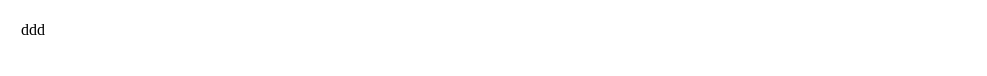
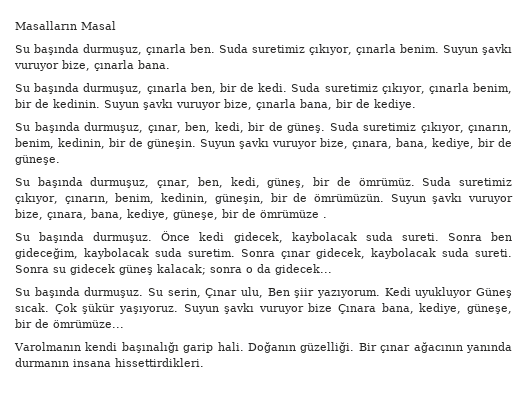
[21,24,45,35] ddd -> [15,21,116,30] [15,44,512,55] [14,60,170,71] [15,83,512,94] [15,99,416,110] [15,122,512,133] [15,138,512,149] [15,155,60,165] [15,177,512,188] [15,193,514,204] [15,209,327,220] [15,231,513,243] [15,248,512,259] [15,264,332,275] [15,287,512,298] [15,303,512,314] [15,319,124,328] [14,342,512,353] [15,358,204,367] Masalların Masal // Su başında durmuşuz, çınarla ben. Suda suretimiz çıkıyor, çınarla benim. Suyun şavkı vuruyor bize, çınarla bana. // Su başında durmuşuz, çınarla ben, bir de kedi. Suda suretimiz çıkıyor, çınarla benim, bir de kedinin. Suyun şavkı vuruyor bize, çınarla bana, bir de kediye. // Su başında durmuşuz, çınar, ben, kedi, bir de güneş. Suda suretimiz çıkıyor, çınarın, benim, kedinin, bir de güneşin. Suyun şavkı vuruyor bize, çınara, bana, kediye, bir de güneşe. // Su başında durmuşuz, çınar, ben, kedi, güneş, bir de ömrümüz. Suda suretimiz çıkıyor, çınarın, benim, kedinin, güneşin, bir de ömrümüzün. Suyun şavkı vuruyor bize, çınara, bana, kediye, güneşe, bir de ömrümüze . // Su başında durmuşuz. Önce kedi gidecek, kaybolacak suda sureti. Sonra ben gideceğim, kaybolacak suda suretim. Sonra çınar gidecek, kaybolacak suda sureti. Sonra su gidecek güneş kalacak; sonra o da gidecek... // Su başında durmuşuz. Su serin, Çınar ulu, Ben şiir yazıyorum. Kedi uyukluyor Güneş sıcak. Çok şükür yaşıyoruz. Suyun şavkı vuruyor bize Çınara bana, kediye, güneşe, bir de ömrümüze... // Varolmanın kendi başınalığı garip hali. Doğanın güzelliği. Bir çınar ağacının yanında durmanın insana hissettirdikleri.

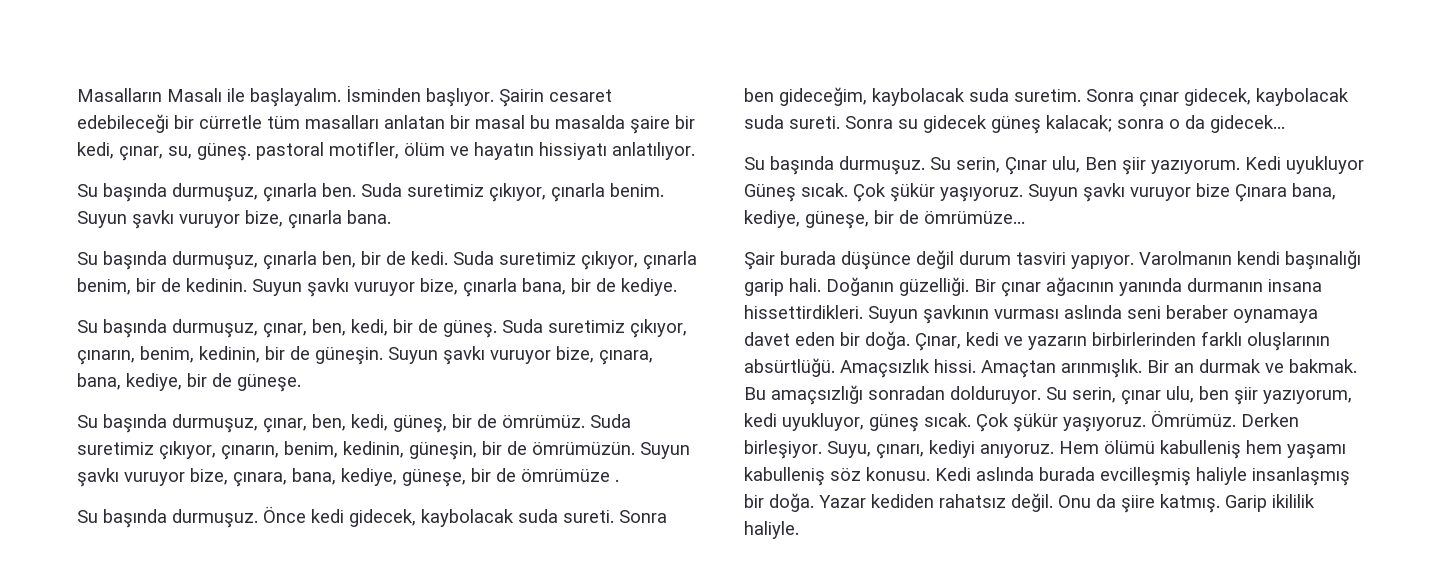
[81,21,116,30] Masal -> [167,85,612,107] [77,114,695,134] [77,141,695,161] Masalı ile başlayalım. İsminden başlıyor. Şairin cesaret edebileceği bir cürretle tüm masalları anlatan bir masal bu masalda şaire bir kedi, çınar, su, güneş. pastoral motifler, ölüm ve hayatın hissiyatı anlatılıyor.
(124, 324) none -> [744,250,1134,270] Şair burada düşünce değil durum tasviri yapıyor.
(204, 362) none -> [868,305,1318,324] [744,331,1330,351] [744,358,1357,378] [744,385,1352,405] [744,410,1299,432] [744,440,1346,459] [744,467,1350,486] [744,493,1315,513] [744,521,799,539] Suyun şavkının vurması aslında seni beraber oynamaya davet eden bir doğa. Çınar, kedi ve yazarın birbirlerinden farklı oluşlarının absürtlüğü. Amaçsızlık hissi. Amaçtan arınmışlık. Bir an durmak ve bakmak. Bu amaçsızlığı sonradan dolduruyor. Su serin, çınar ulu, ben şiir yazıyorum, kedi uyukluyor, güneş sıcak. Çok şükür yaşıyoruz. Ömrümüz. Derken birleşiyor. Suyu, çınarı, kediyi anıyoruz. Hem ölümü kabulleniş hem yaşamı kabulleniş söz konusu. Kedi aslında burada evcilleşmiş haliyle insanlaşmış bir doğa. Yazar kediden rahatsız değil. Onu da şiire katmış. Garip ikililik haliyle.

